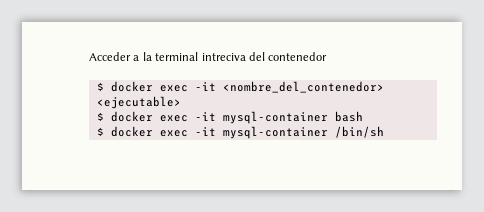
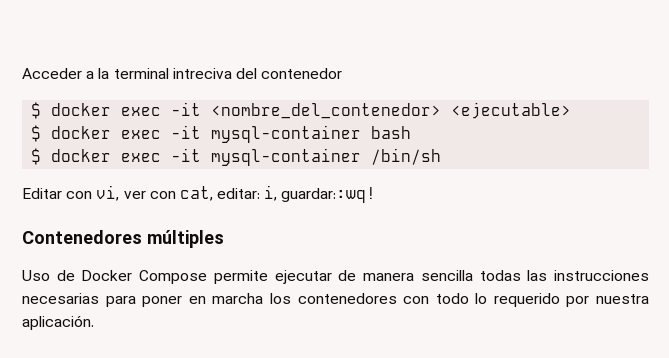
(384, 132) none -> [22,185,377,203] [22,230,224,248] [22,270,650,284] [22,293,649,307] [22,315,94,330] // Editar con vi, ver con cat, editar: i, guardar::wq! // Contenedores múltiples // Uso de Docker Compose permite ejecutar de manera sencilla todas las instrucciones necesarias para poner en marcha los contenedores con todo lo requerido por nuestra aplicación.

